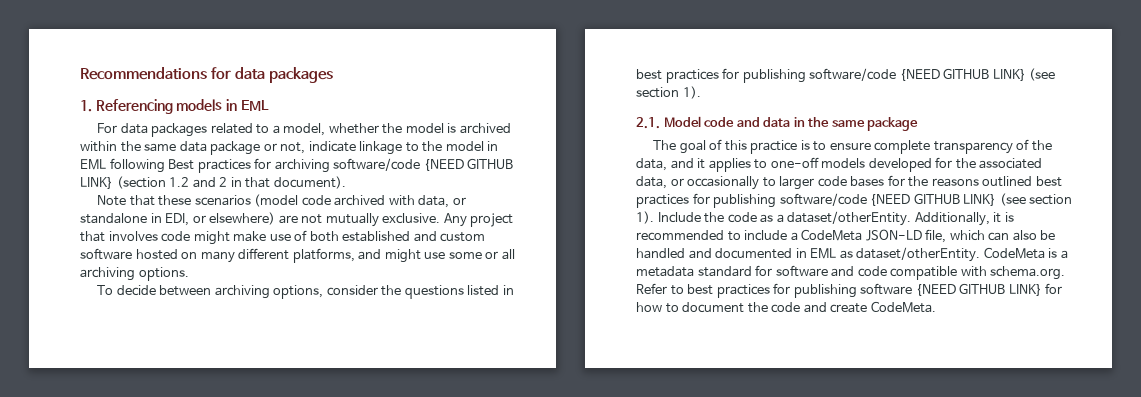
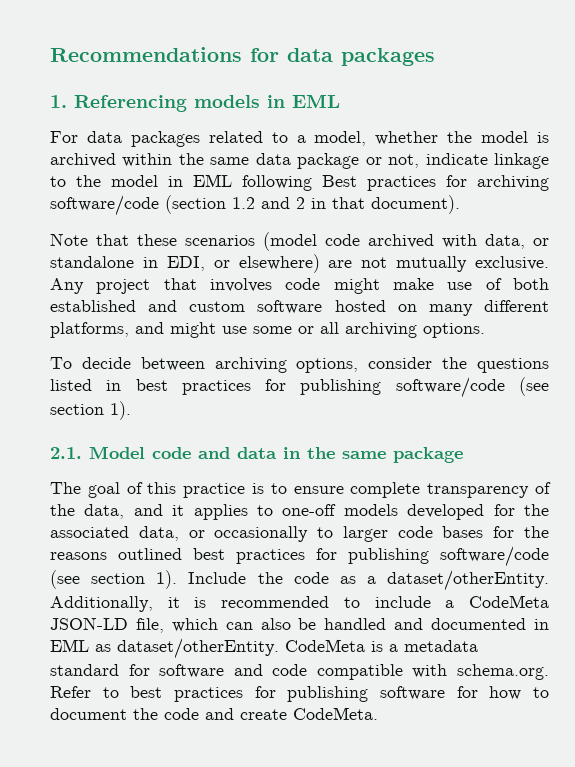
[423,158,514,171] [80,177,113,189] {NEED GITHUB LINK} -> (159, 205) none
[899,68,1026,81] {NEED GITHUB LINK} -> (505, 387) none
[870,193,997,206] {NEED GITHUB LINK} -> (549, 556) none
[915,283,1042,296] {NEED GITHUB LINK} -> (445, 693) none

